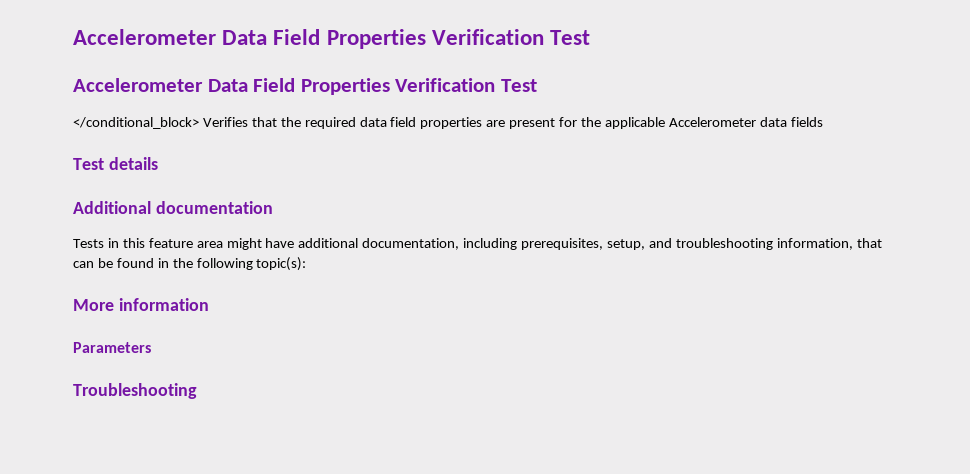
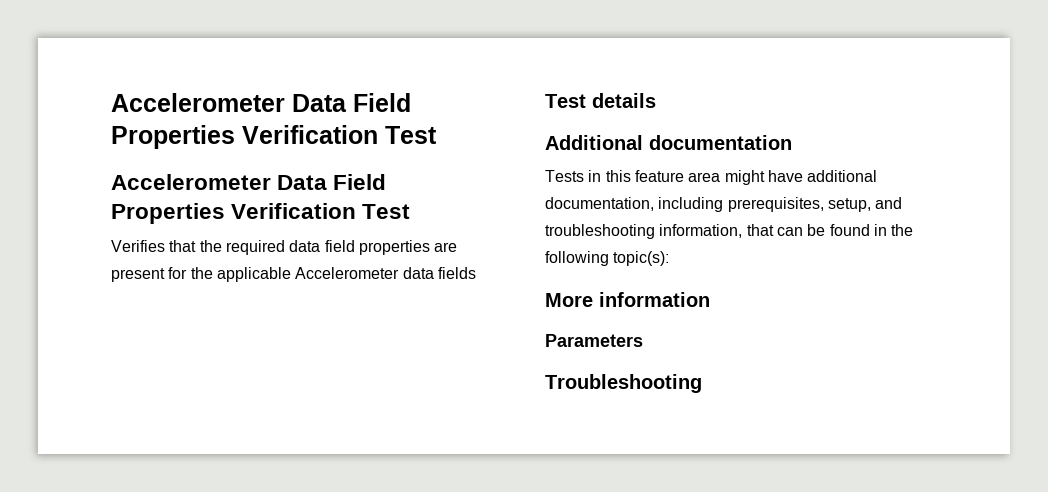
[73,117,199,129] </conditional_block> -> (411, 211) none

